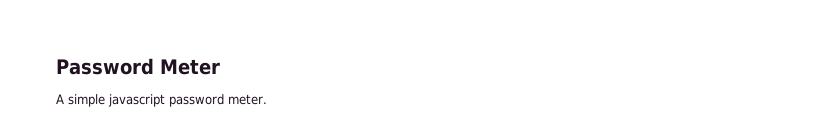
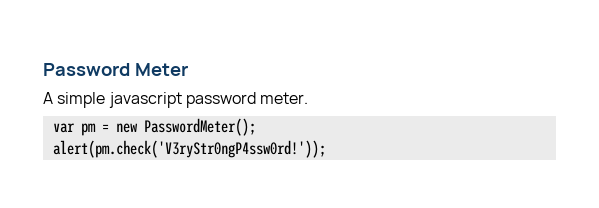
(267, 99) none -> [52,118,256,136] [52,140,326,158] // var pm = new PasswordMeter(); // alert(pm.check('V3ryStr0ngP4ssw0rd!'));

